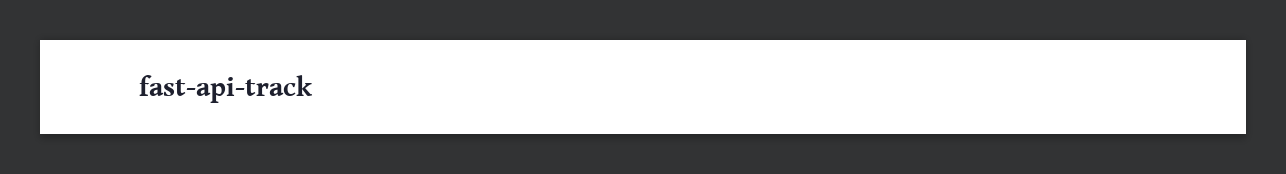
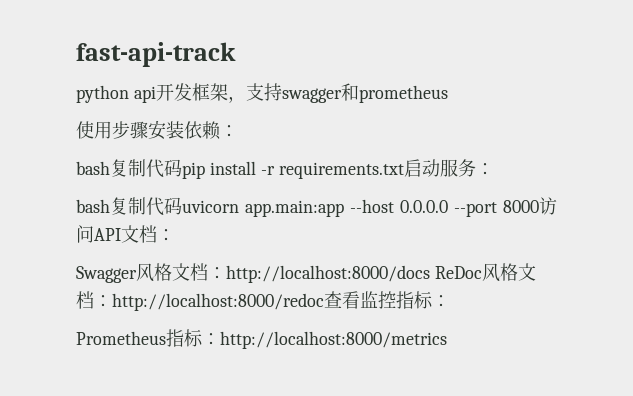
(313, 89) none -> [76,83,448,103] [76,120,238,140] [76,159,494,179] [76,197,557,217] [76,225,175,243] [76,263,536,283] [76,291,450,311] [76,329,447,349] // python api开发框架，支持swagger和prometheus // 使用步骤安装依赖： // bash复制代码pip install -r requirements.txt启动服务： // bash复制代码uvicorn app.main:app --host 0.0.0.0 --port 8000访问API文档： // Swagger风格文档：http://localhost:8000/docs ReDoc风格文档：http://localhost:8000/redoc查看监控指标： // Prometheus指标：http://localhost:8000/metrics

